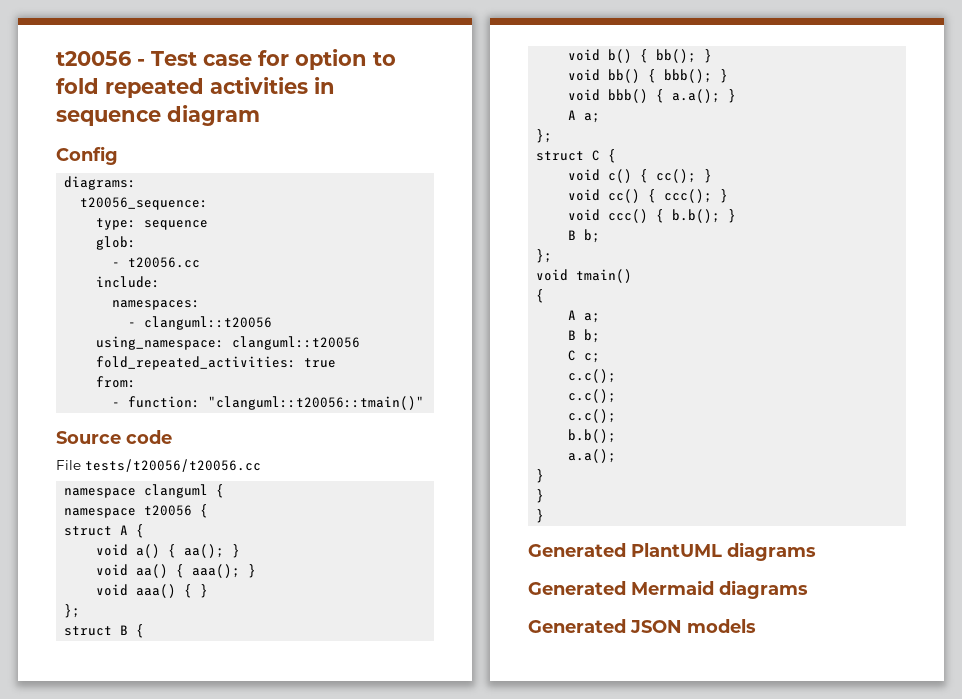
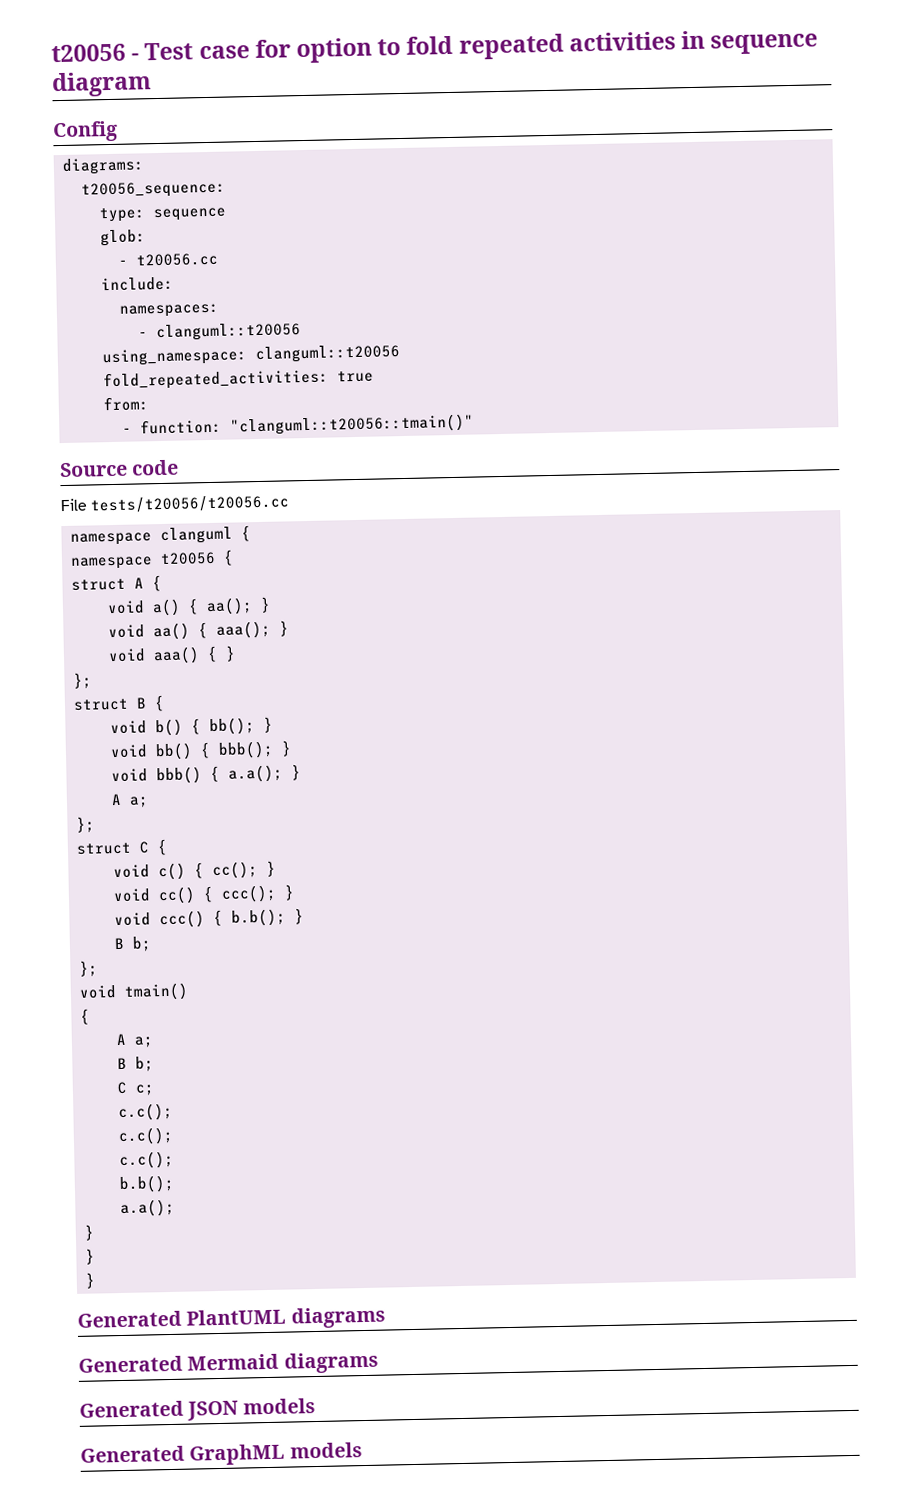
(756, 626) none -> [80,1442,363,1466] // Generated GraphML models

